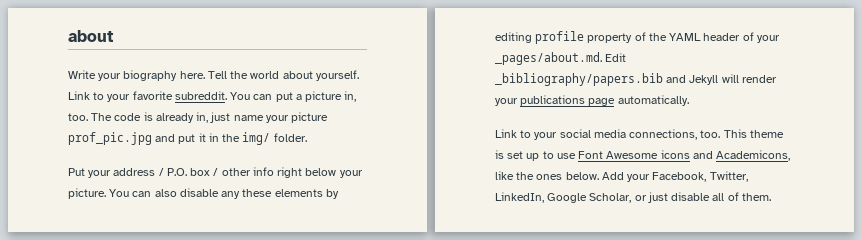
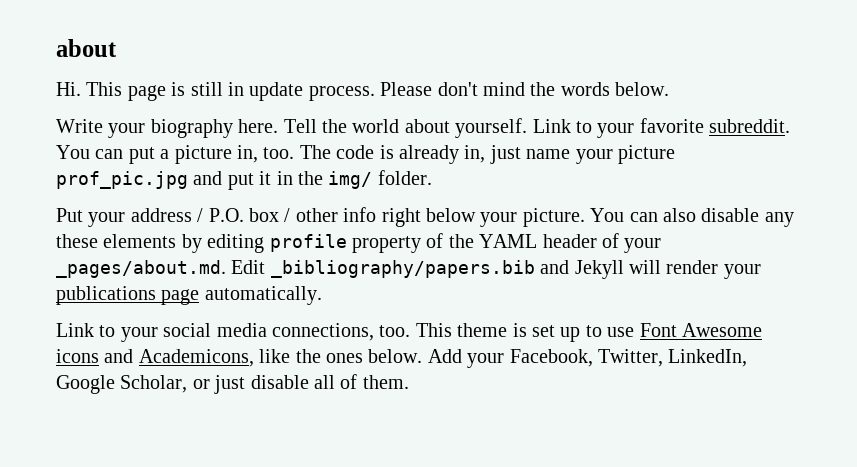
[68,30,114,42] about -> [56,39,117,57] [56,82,670,101] about // Hi. This page is still in update process. Please don't mind the words below.

